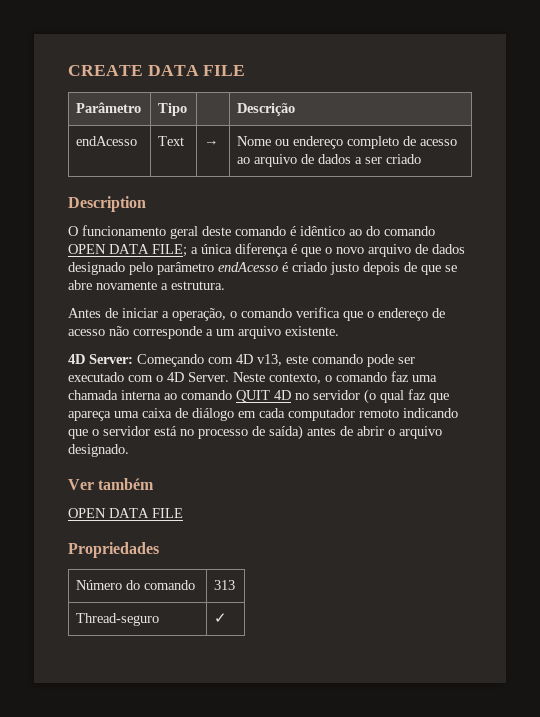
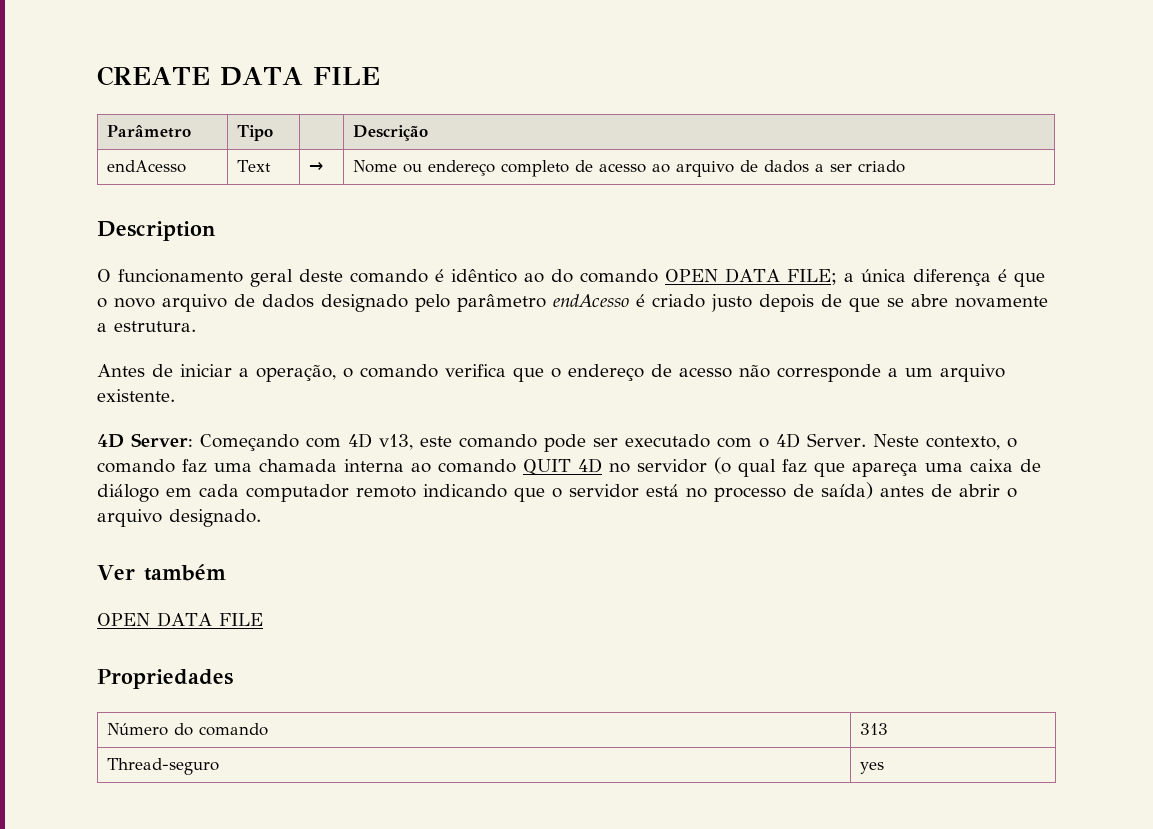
[214,613,228,623] ✓ -> [860,762,885,774] yes

